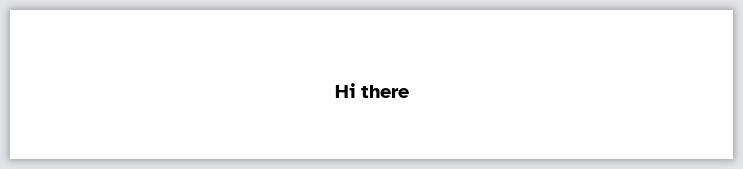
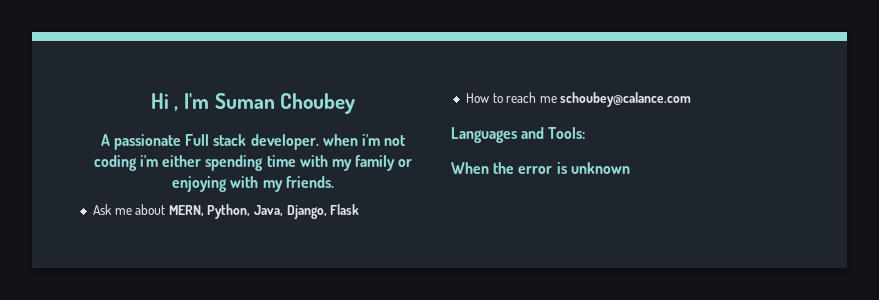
[360,85,409,98] there -> [174,93,356,114] [100,134,407,150] [93,155,413,171] [172,176,334,192] [92,204,360,219] [465,92,692,107] [451,127,586,143] [451,162,630,174] , I'm Suman Choubey // A passionate Full stack developer. when i'm not coding i'm either spending time with my family or enjoying with my friends. // Ask me about MERN, Python, Java, Django, Flask // How to reach me schoubey@calance.com // Languages and Tools: // When the error is unknown

